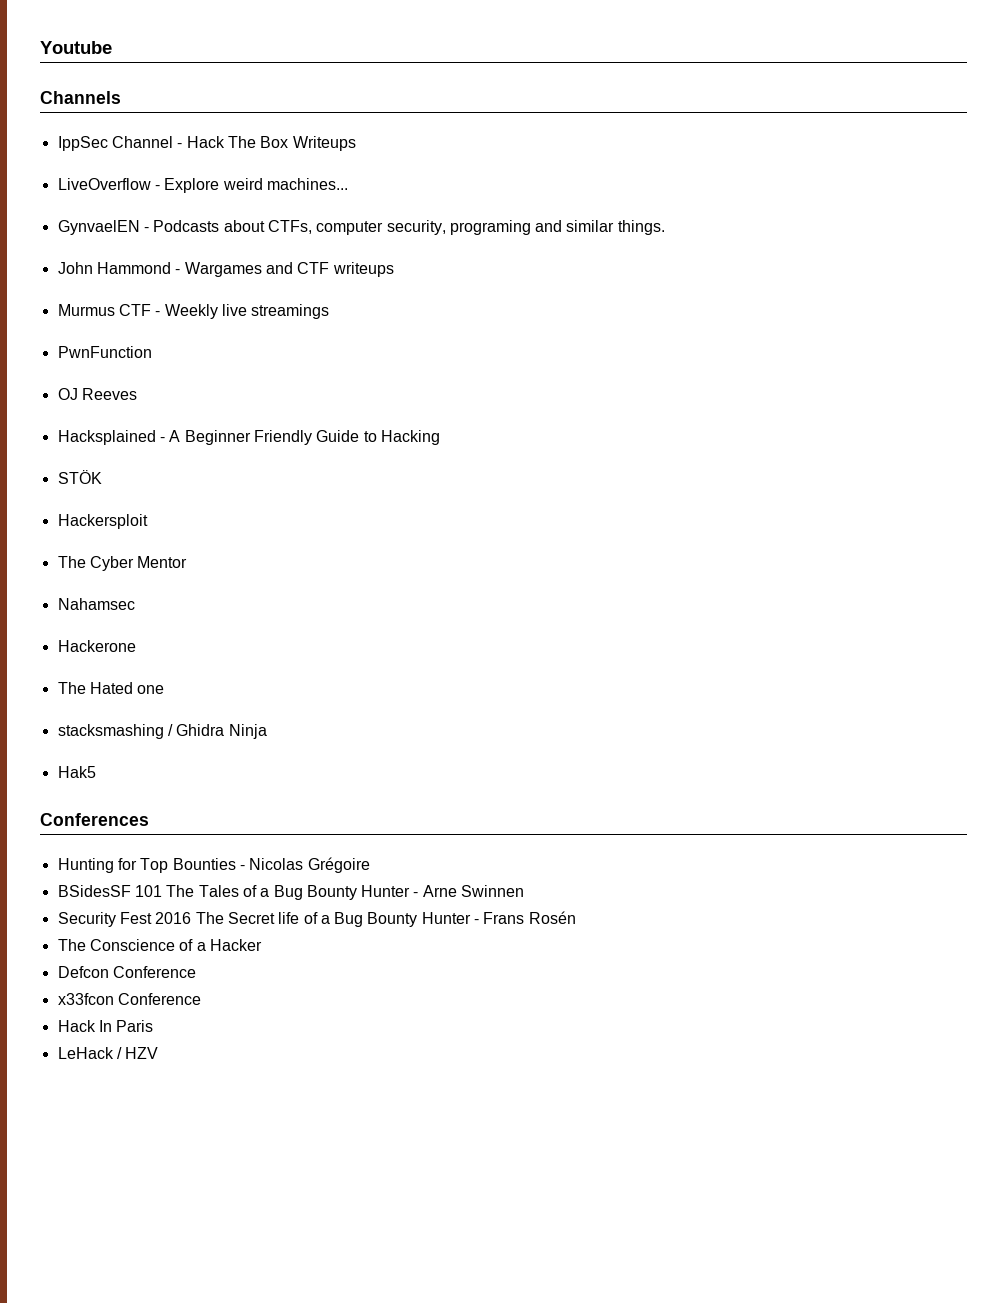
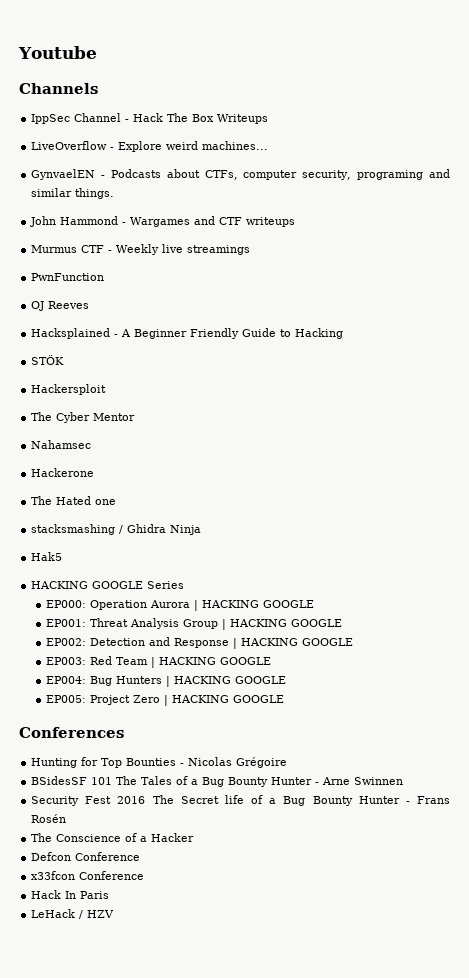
(96, 772) none -> [31,581,185,589] [46,600,315,611] [46,618,343,630] [46,637,354,649] [46,656,272,668] [46,676,287,687] [46,695,285,706] // HACKING GOOGLE Series // EP000: Operation Aurora | HACKING GOOGLE // EP001: Threat Analysis Group | HACKING GOOGLE // EP002: Detection and Response | HACKING GOOGLE // EP003: Red Team | HACKING GOOGLE // EP004: Bug Hunters | HACKING GOOGLE // EP005: Project Zero | HACKING GOOGLE

